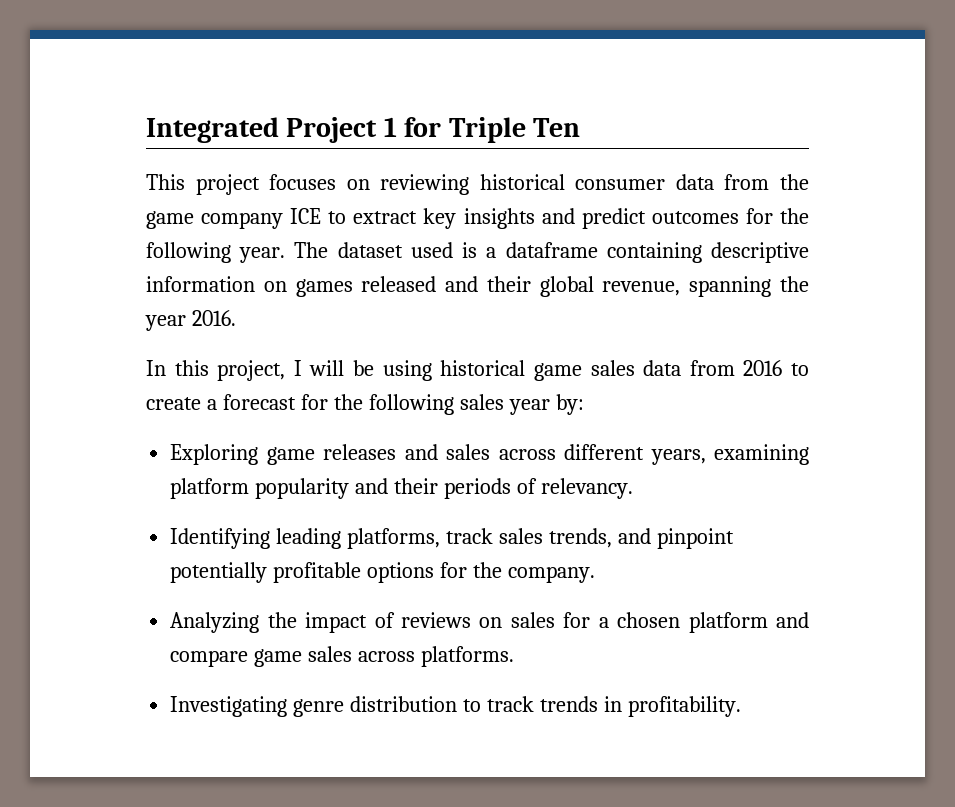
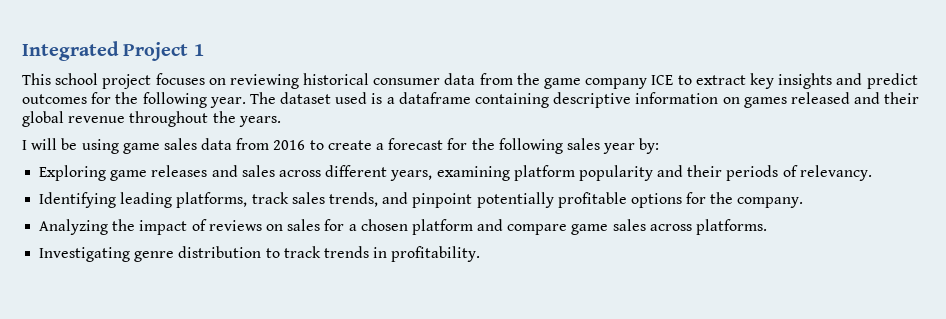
[404,117,581,143] for Triple Ten -> (204, 50) none
(185, 182) none -> [55,73,99,85] school
[602,276,809,297] [145,310,236,331] [146,360,286,381] revenue, spanning the year 2016. // In this project, -> [68,111,281,127] revenue throughout the years. //
[440,360,526,376] historical -> (119, 146) none

